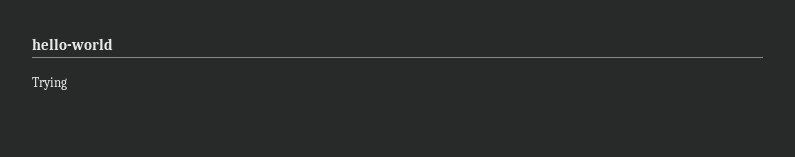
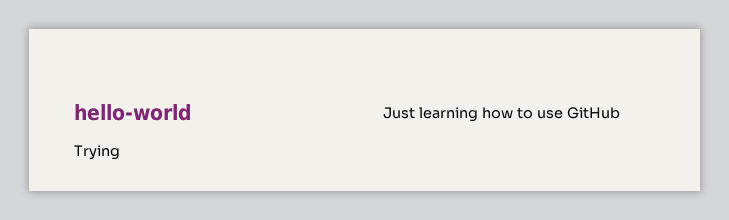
(67, 83) none -> [383,107,620,122] // Just learning how to use GitHub

